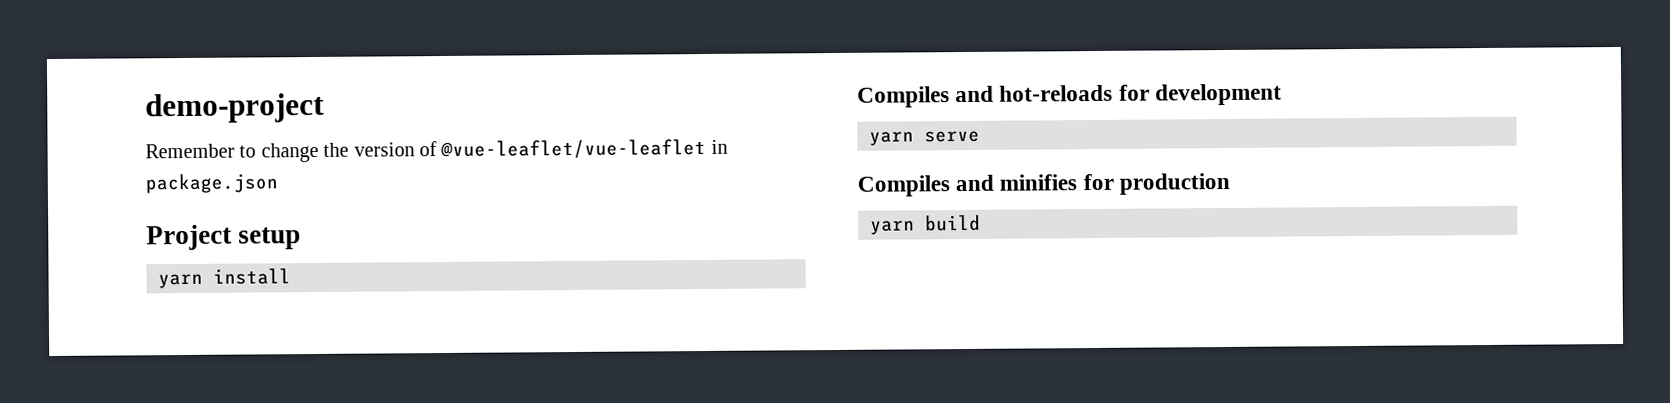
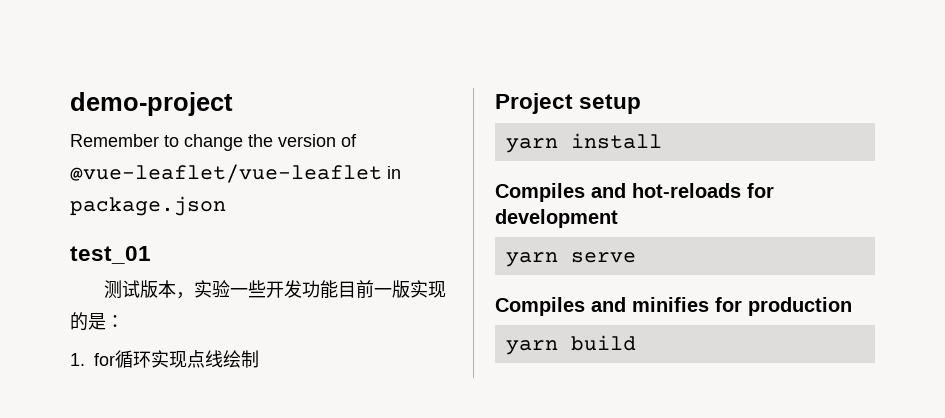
(278, 183) none -> [70,246,151,264] [104,280,447,299] [70,312,124,331] [70,350,260,368] // test_01 // 测试版本，实验一些开发功能目前一版实现的是： // 1. for循环实现点线绘制

